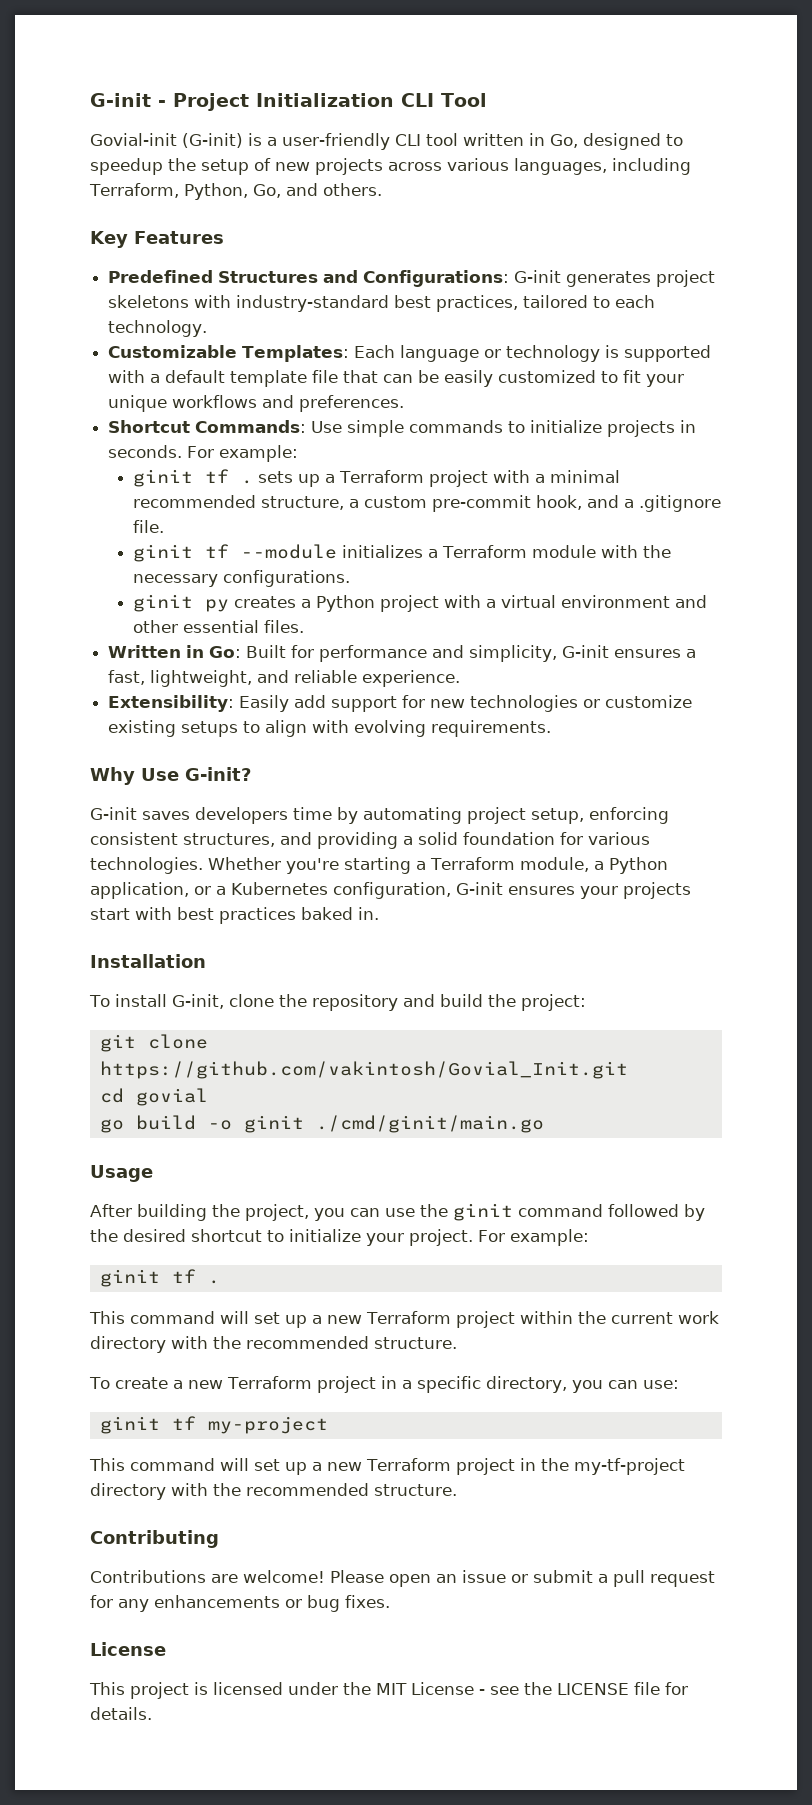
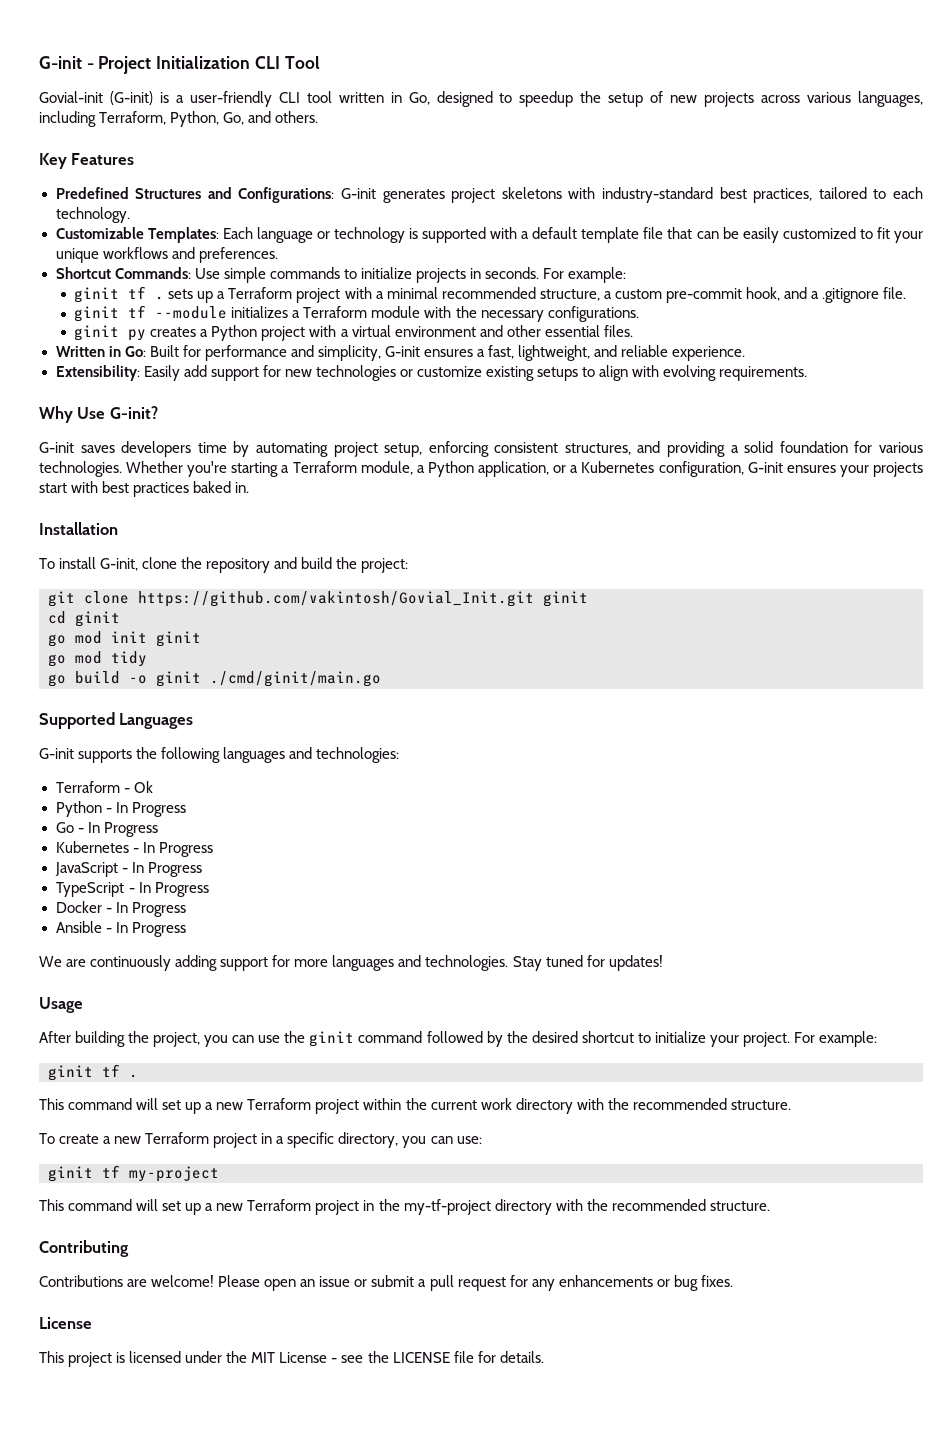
(628, 1070) none -> [543,591,588,607] ginit
[135,1088,208,1106] govial -> [75,611,120,627] [48,631,201,647] [48,651,147,667] ginit // go mod init ginit // go mod tidy
(544, 1124) none -> [39,712,194,729] [39,747,400,763] [55,781,153,793] [55,801,186,817] [55,822,158,837] [55,841,213,857] [54,862,202,877] [55,882,209,897] [55,901,186,917] [55,921,186,937] [39,955,663,971] // Supported Languages // G-init supports the following languages and technologies: // Terraform - Ok // Python - In Progress // Go - In Progress // Kubernetes - In Progress // JavaScript - In Progress // TypeScript - In Progress // Docker - In Progress // Ansible - In Progress // We are continuously adding support for more languages and technologies. Stay tuned for updates!

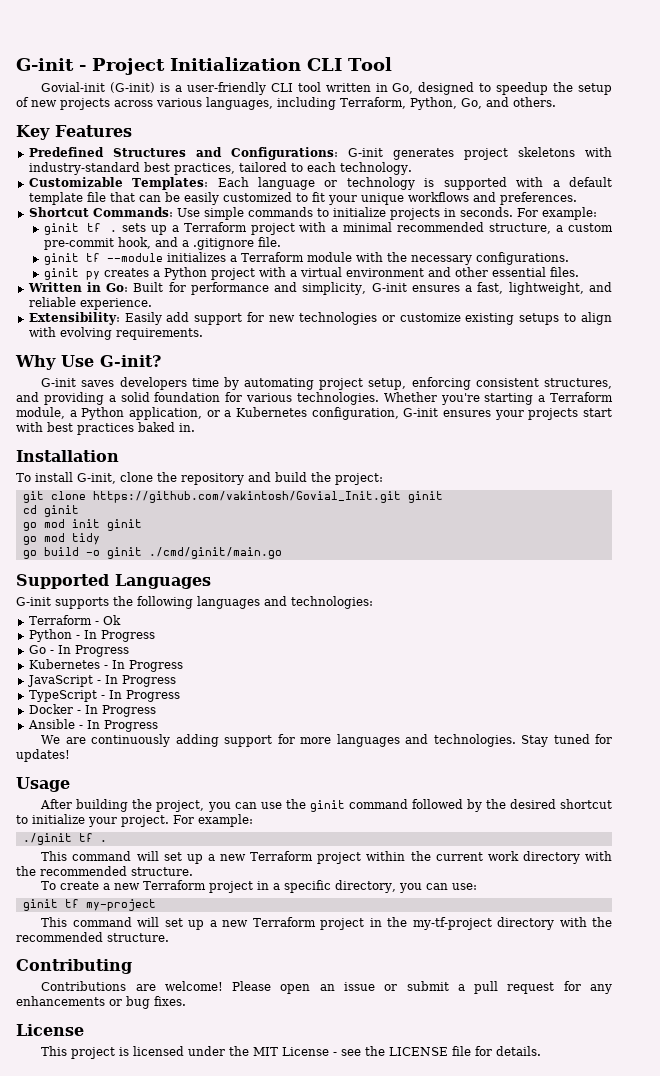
[48,1065,93,1081] ginit -> [22,833,72,845] ./ginit

